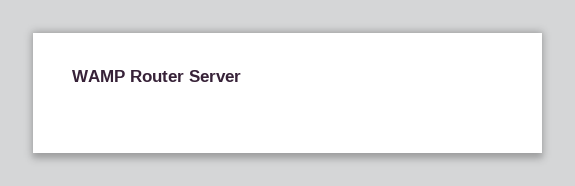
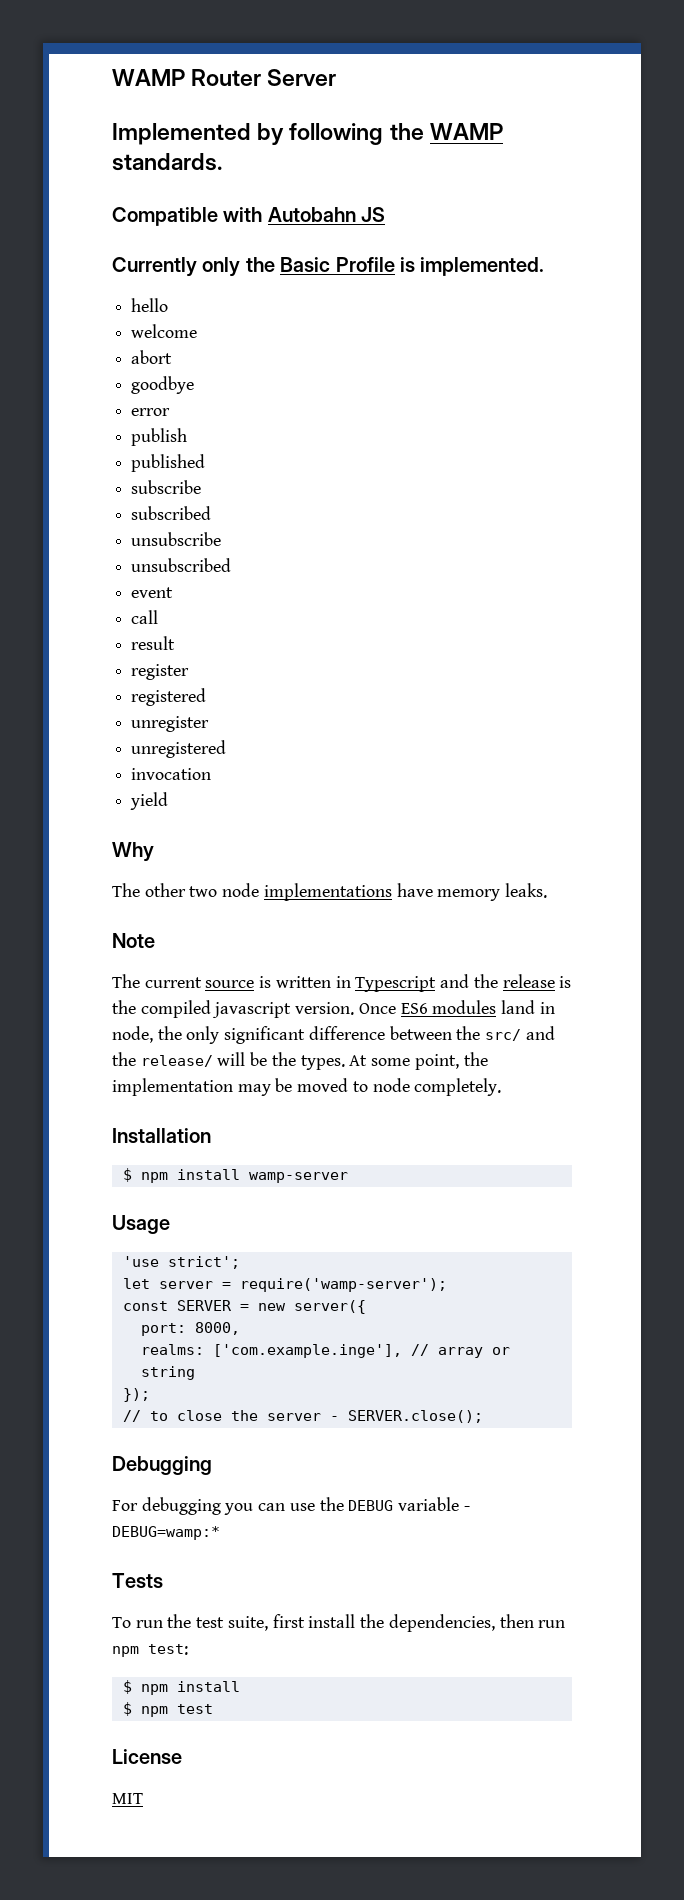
(241, 76) none -> [112,123,503,145] [112,153,222,171] [112,207,386,226] [112,257,545,277] [131,298,169,312] [131,324,198,338] [131,350,173,364] [131,376,195,394] [131,408,171,416] [131,428,188,446] [131,454,206,472] [131,480,202,494] [131,506,212,520] [131,532,222,546] [131,558,232,572] [131,587,174,598] [131,610,159,624] [131,636,176,650] [131,664,190,680] [131,688,207,706] [131,716,210,732] [131,740,227,758] [131,768,212,780] [130,792,169,810] [112,842,154,862] [112,883,548,901] [112,933,155,948] [112,974,572,992] [112,1000,555,1018] [112,1026,555,1044] [112,1052,488,1070] [112,1078,502,1096] [112,1128,211,1143] [122,1168,348,1183] [112,1215,170,1234] [122,1256,240,1269] [122,1278,447,1292] [122,1300,366,1314] [140,1322,240,1336] [140,1344,510,1358] [140,1366,195,1380] [122,1388,150,1402] [122,1410,483,1423] [112,1456,212,1475] [112,1497,470,1515] [112,1526,220,1540] [112,1573,163,1588] [112,1614,566,1632] [112,1644,188,1657] [122,1680,240,1695] [122,1702,213,1717] [112,1749,182,1764] [112,1793,143,1804] // Implemented by following the WAMP standards. // Compatible with Autobahn JS // Currently only the Basic Profile is implemented. // hello // welcome // abort // goodbye // error // publish // published // subscribe // subscribed // unsubscribe // unsubscribed // event // call // result // register // registered // unregister // unregistered // invocation // yield // Why // The other two node implementations have memory leaks. // Note // The current source is written in Typescript and the release is the compiled javascript version. Once ES6 modules land in node, the only significant difference between the src/ and the release/ will be the types. At some point, the implementation may be moved to node completely. // Installation // $ npm install wamp-server // Usage // 'use strict'; // let server = require('wamp-server'); // const SERVER = new server({ // port: 8000, // realms: ['com.example.inge'], // array or string // }); // // to close the server - SERVER.close(); // Debugging // For debugging you can use the DEBUG variable - DEBUG=wamp:* // Tests // To run the test suite, first install the dependencies, then run npm test: // $ npm install // $ npm test // License // MIT

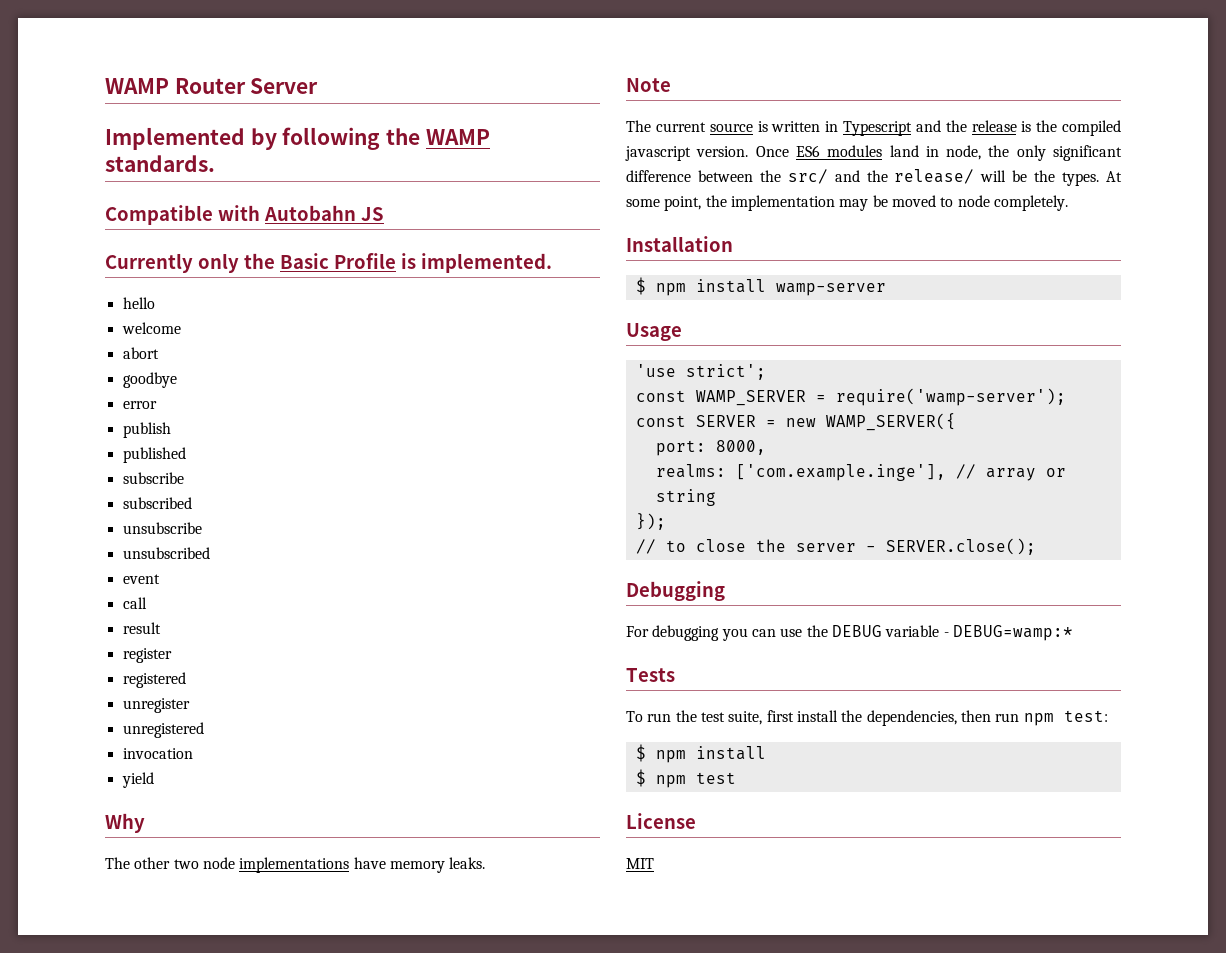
[122,1278,213,1289] let server -> [635,390,806,406] const WAMP_SERVER
[293,1300,366,1314] server({ -> [825,413,956,431] WAMP_SERVER({

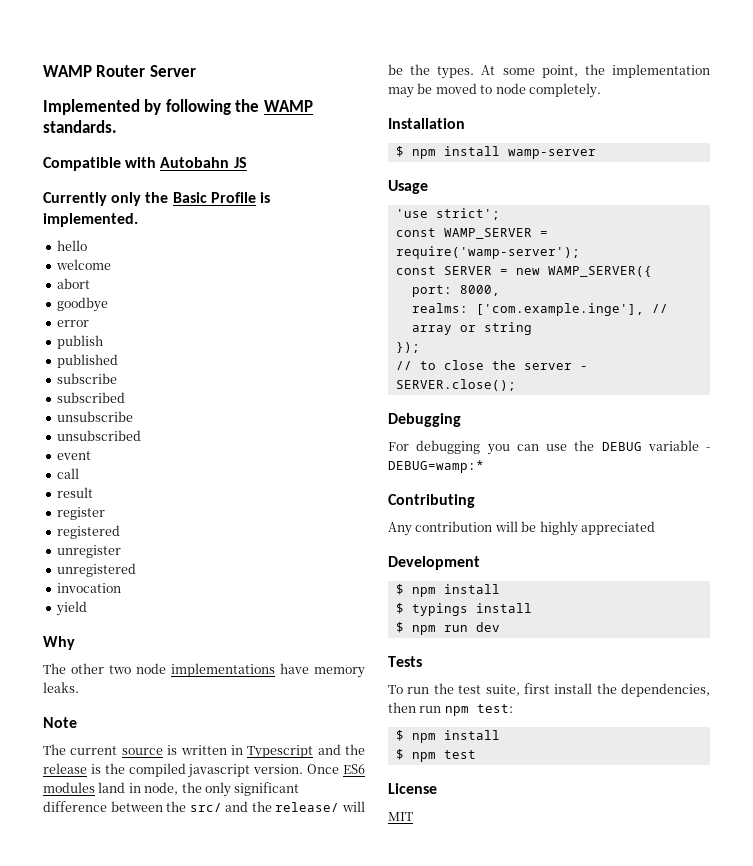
(1073, 633) none -> [388,494,475,508] [388,521,655,536] [388,556,480,570] [395,584,500,597] [395,603,532,616] [395,622,500,635] // Contributing // Any contribution will be highly appreciated // Development // $ npm install // $ typings install // $ npm run dev

